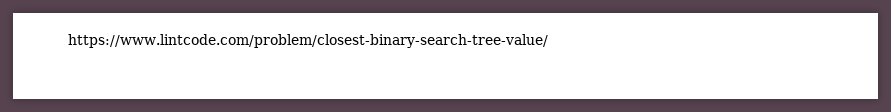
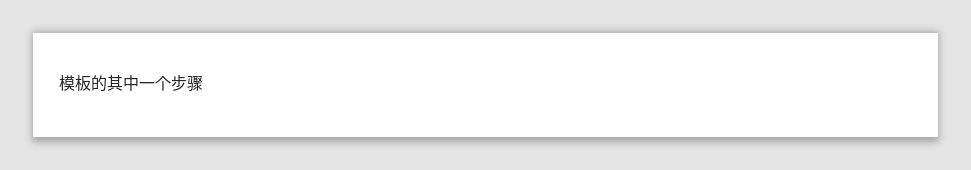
[68,34,548,48] https://www.lintcode.com/problem/closest-binary-search-tree-value/ -> [59,75,203,92] 模板的其中一个步骤

